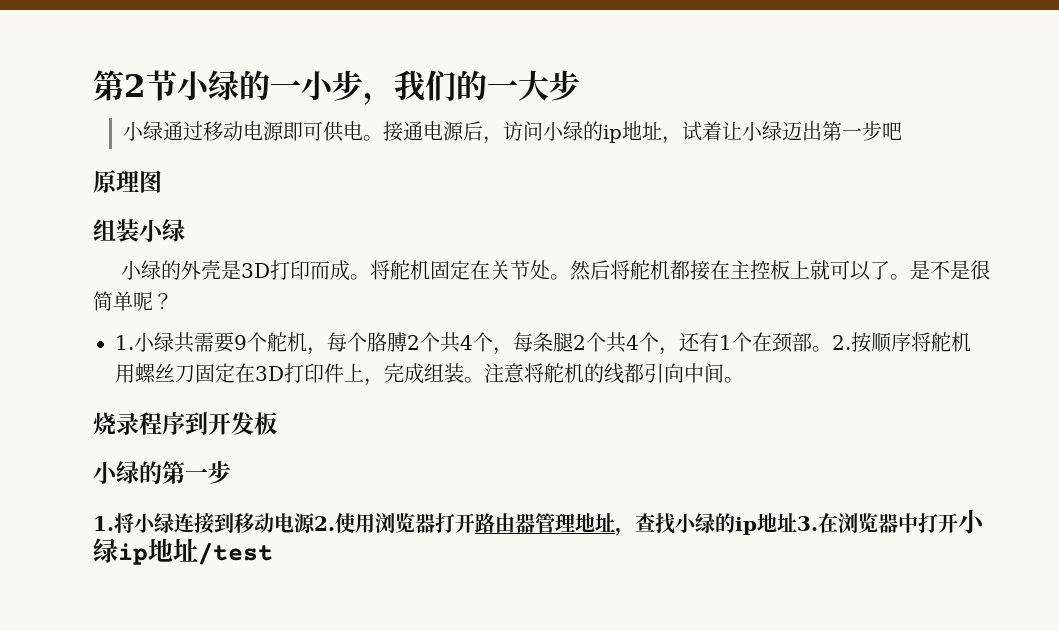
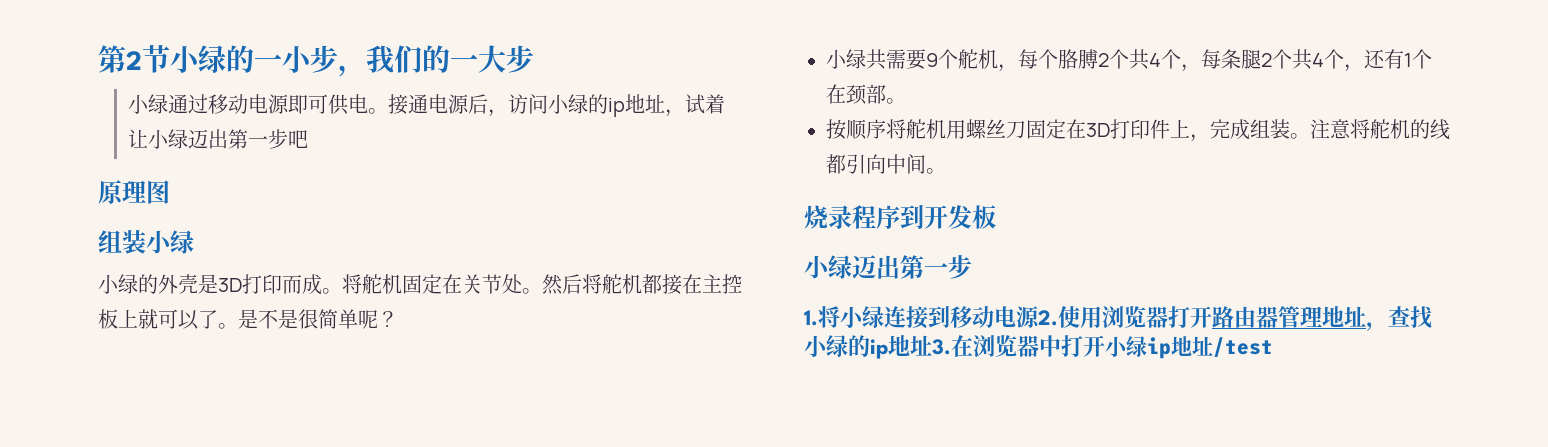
[115,335,134,350] 1. -> (398, 319) none
[832,335,851,350] 2. -> (906, 101) //
[139,461,162,484] 的 -> [852,255,900,279] 迈出

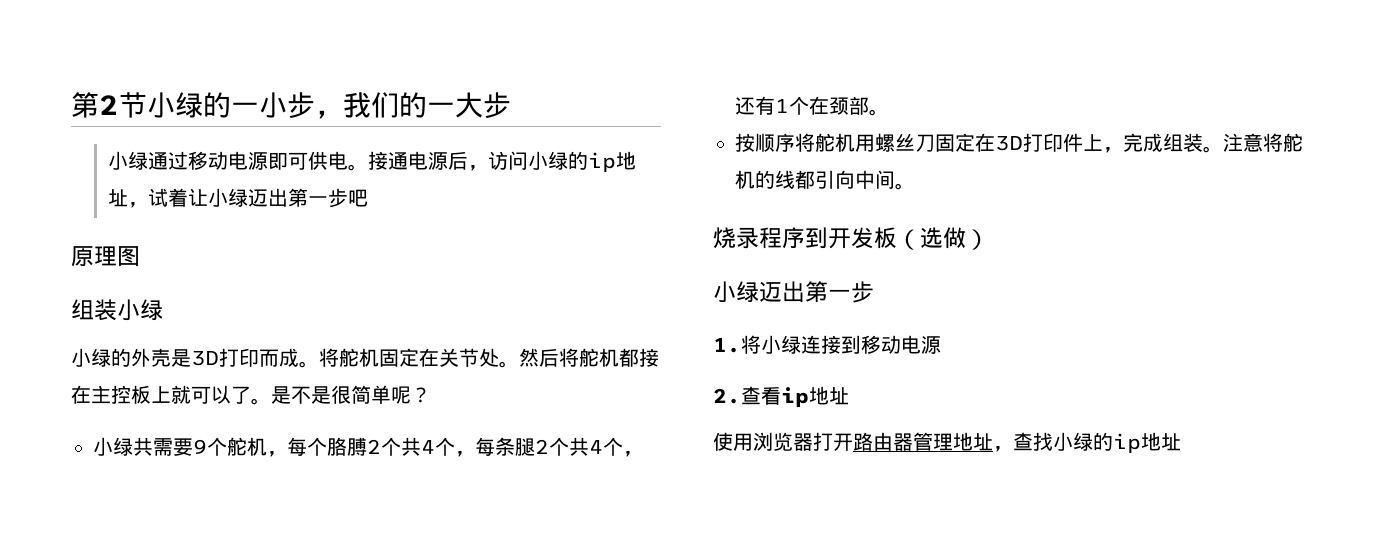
(996, 217) none -> [897,227,989,250] （选做）
[1038,310,1058,326] 2. -> [713,386,849,407] // 2.查看ip地址 //
[932,335,1273,359] 3.在浏览器中打开小绿ip地址/test -> (1181, 442) none

